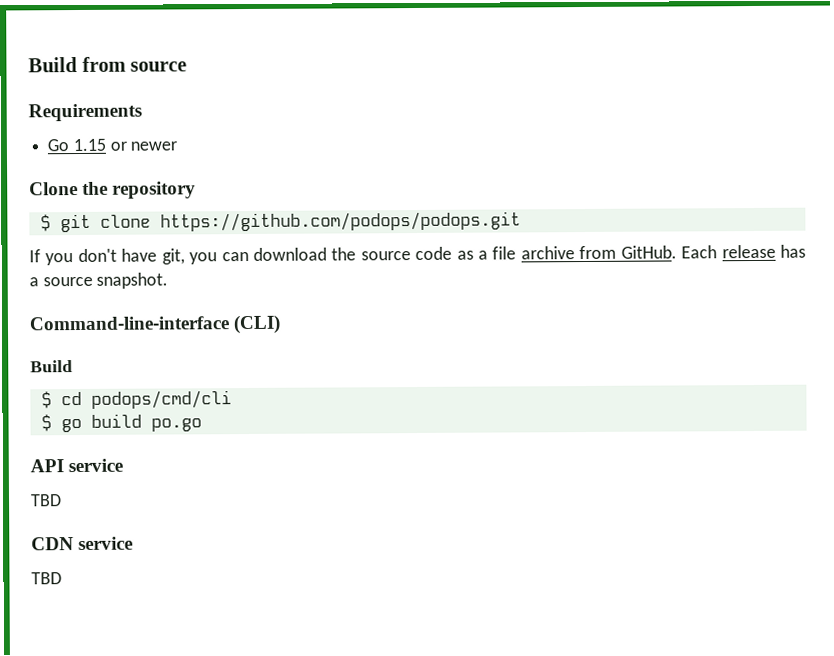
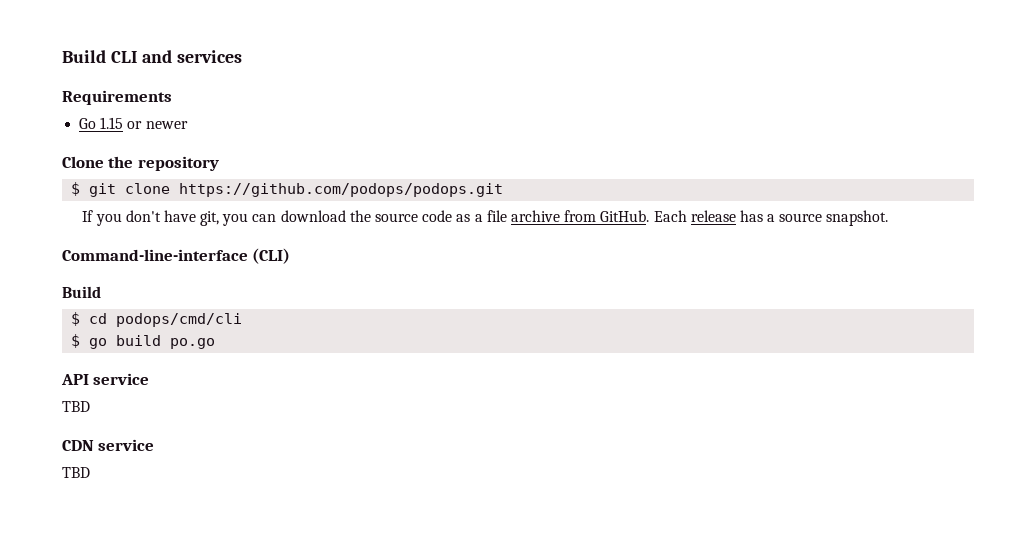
[28,56,188,73] Build from source -> [62,50,242,63] Build CLI and services

